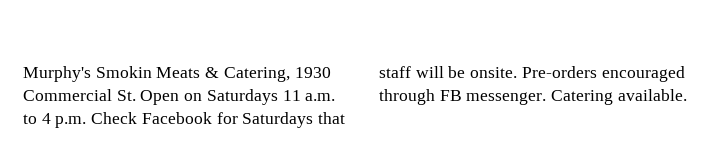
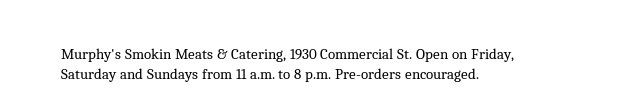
[206,89,336,105] [23,112,346,128] [379,66,685,82] [379,89,687,105] Saturdays 11 a.m. to 4 p.m. Check Facebook for Saturdays that staff will be onsite. Pre-orders encouraged through FB messenger. Catering available. -> [471,48,515,62] [61,68,480,82] Friday, Saturday and Sundays from 11 a.m. to 8 p.m. Pre-orders encouraged.

